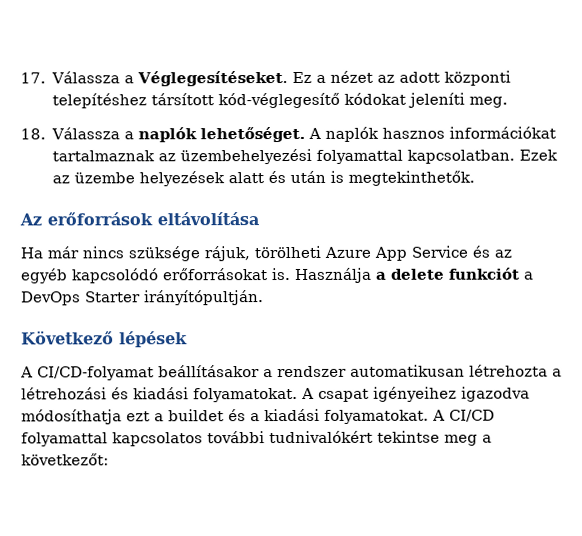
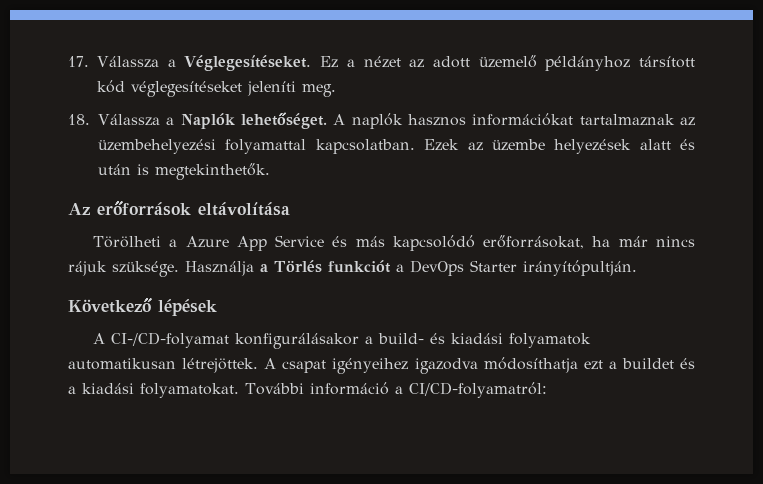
[444,70,512,86] [52,92,407,109] központi telepítéshez társított kód-véglegesítő kódokat -> [478,55,696,71] [97,80,242,97] üzemelő példányhoz társított kód véglegesítéseket
[138,127,198,143] naplók -> [180,113,235,129] Naplók
[20,245,512,262] [21,268,291,284] Ha már nincs szüksége rájuk, törölheti Azure App Service és az egyéb kapcsolódó erőforrásokat is. -> [93,235,695,251] [68,261,179,277] Törölheti a Azure App Service és más kapcsolódó erőforrásokat, ha már nincs rájuk szüksége.
[391,268,445,280] delete -> [274,260,322,273] Törlés
[37,364,562,381] [21,387,298,403] CI/CD-folyamat beállításakor a rendszer automatikusan létrehozta a létrehozási és kiadási folyamatokat. -> [111,332,592,349] [68,358,259,373] CI-/CD-folyamat konfigurálásakor a build- és kiadási folyamatok automatikusan létrejöttek.
[432,409,495,422] [21,430,492,447] [21,453,109,466] A CI/CD folyamattal kapcsolatos további tudnivalókért tekintse meg a következőt: -> [245,382,547,398] További információ a CI/CD-folyamatról:

